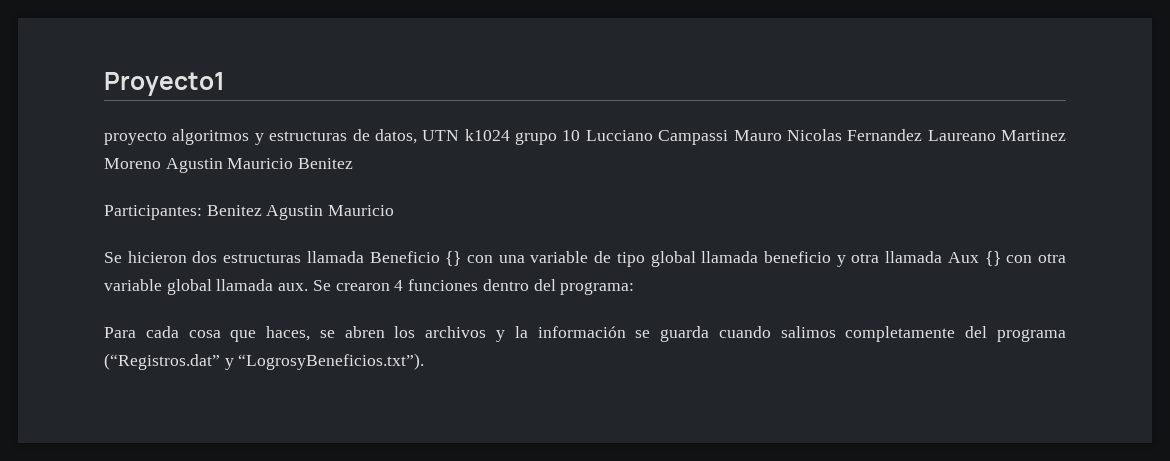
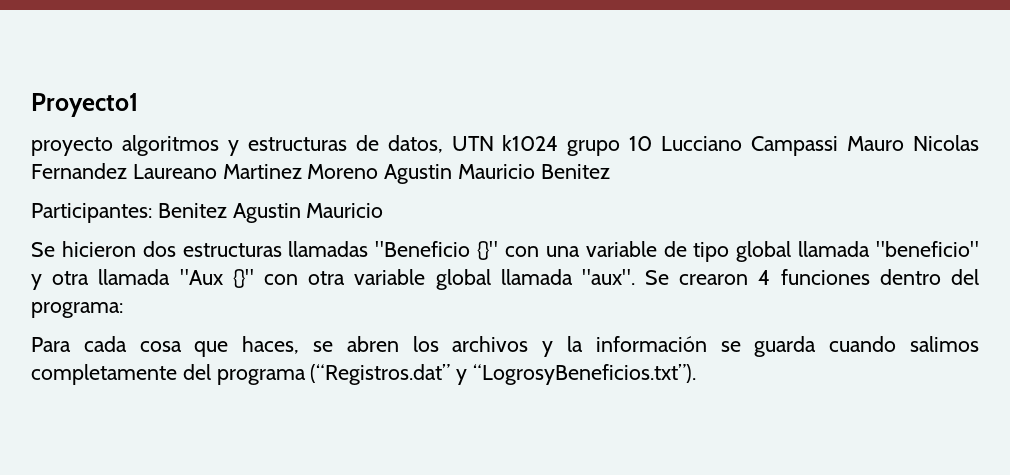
[306,251,462,266] llamada Beneficio {} -> [288,241,499,260] llamadas "Beneficio {}"
[763,251,831,263] beneficio -> [876,241,980,257] "beneficio"
[947,251,1001,266] Aux {} -> [179,269,254,288] "Aux {}"
[278,283,309,291] aux. -> [581,269,635,285] "aux".

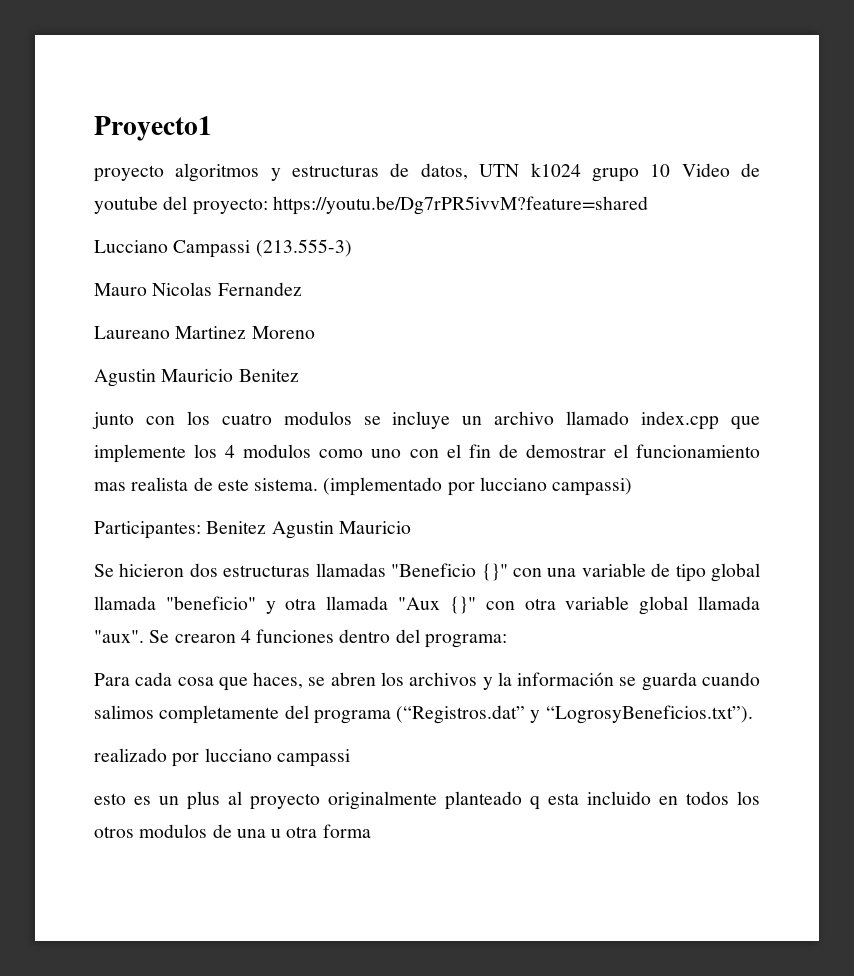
(653, 143) none -> [681,163,761,177] [94,196,648,215] Video de youtube del proyecto: https://youtu.be/Dg7rPR5ivvM?feature=shared //
(839, 146) none -> [255,239,352,257] (213.555-3) //
(127, 171) none -> (302, 289) //
(379, 171) none -> (315, 332) //
(610, 171) none -> [92,411,760,430] [94,444,760,463] [94,477,633,496] // junto con los cuatro modulos se incluye un archivo llamado index.cpp que implemente los 4 modulos como uno con el fin de demostrar el funcionamiento mas realista de este sistema. (implementado por lucciano campassi)
(697, 374) none -> [94,748,350,767] [94,791,760,810] [94,824,371,838] // realizado por lucciano campassi // esto es un plus al proyecto originalmente planteado q esta incluido en todos los otros modulos de una u otra forma

